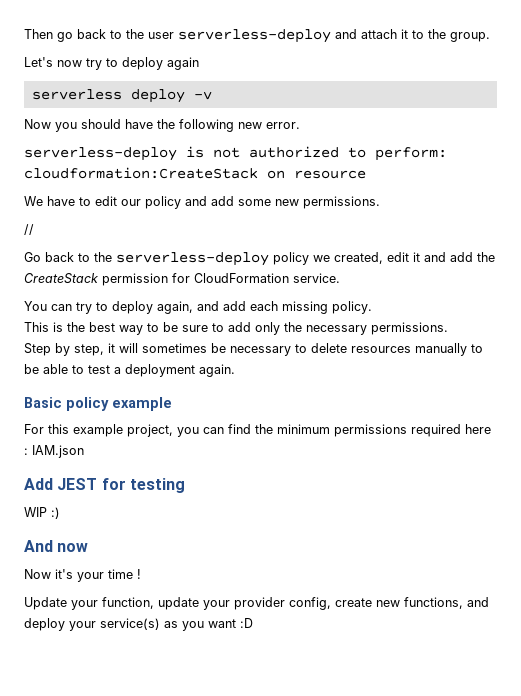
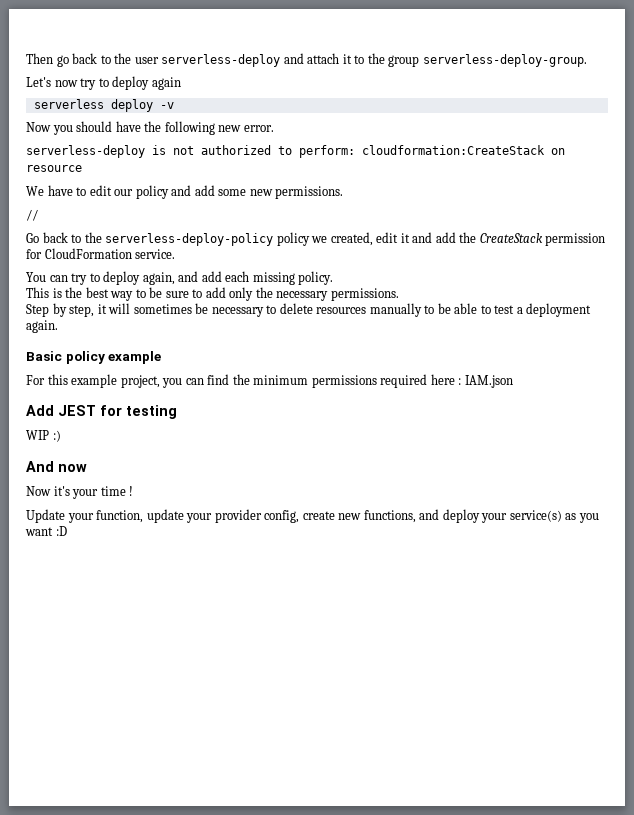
[450,32,490,42] group. -> [388,54,587,67] group serverless-deploy-group.
[116,252,269,266] serverless-deploy -> [105,233,274,246] serverless-deploy-policy

